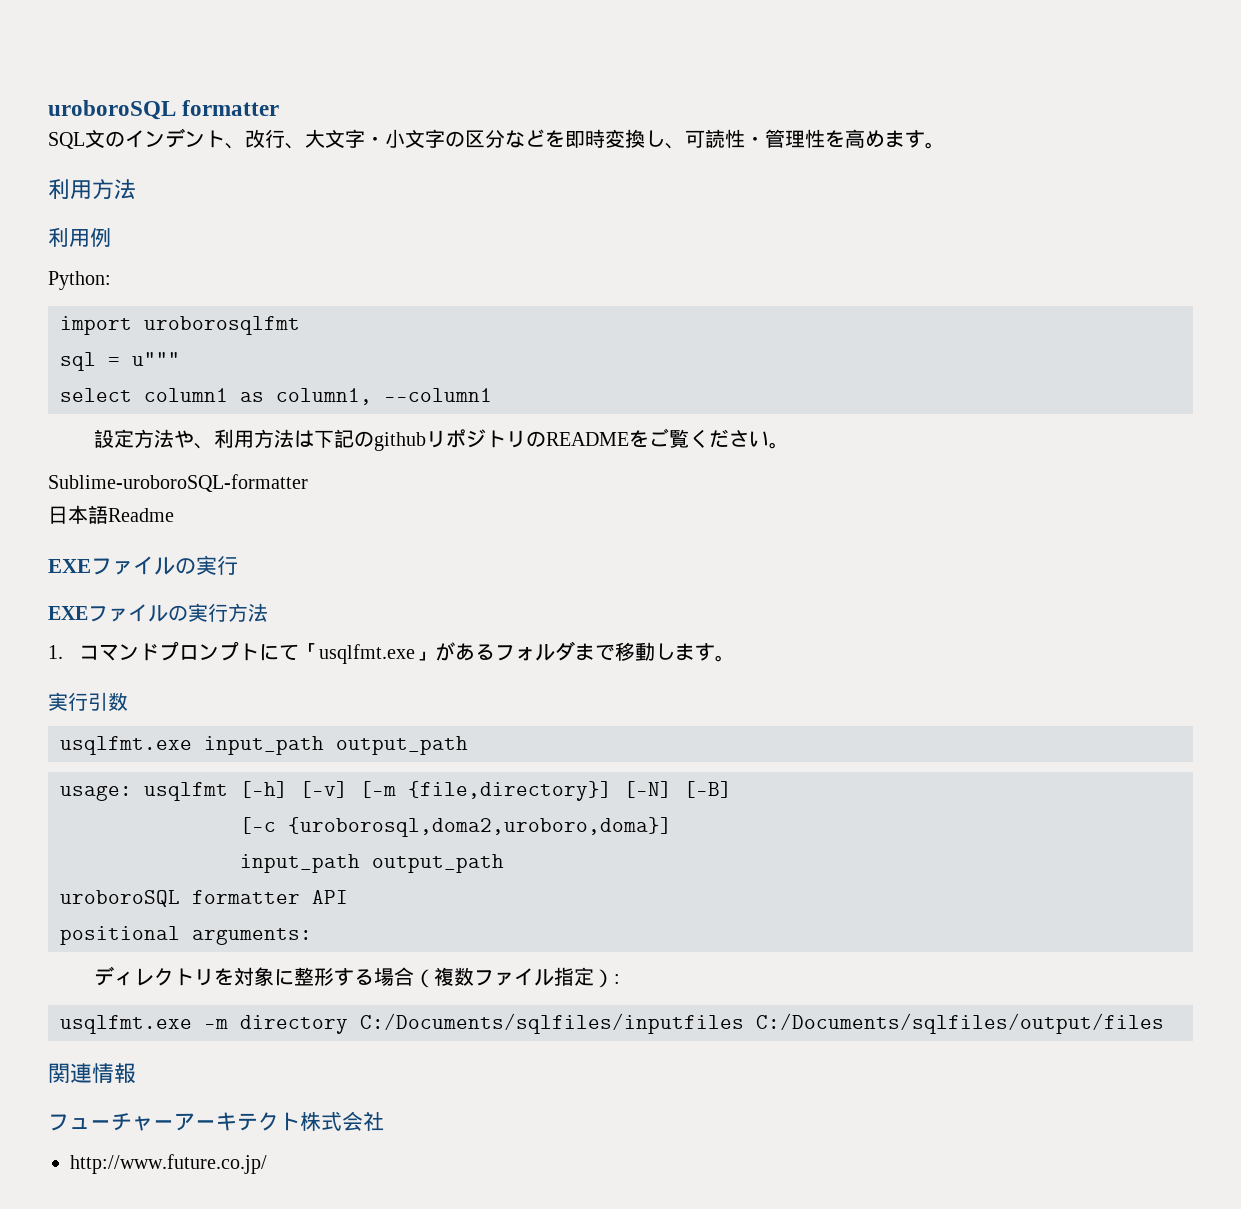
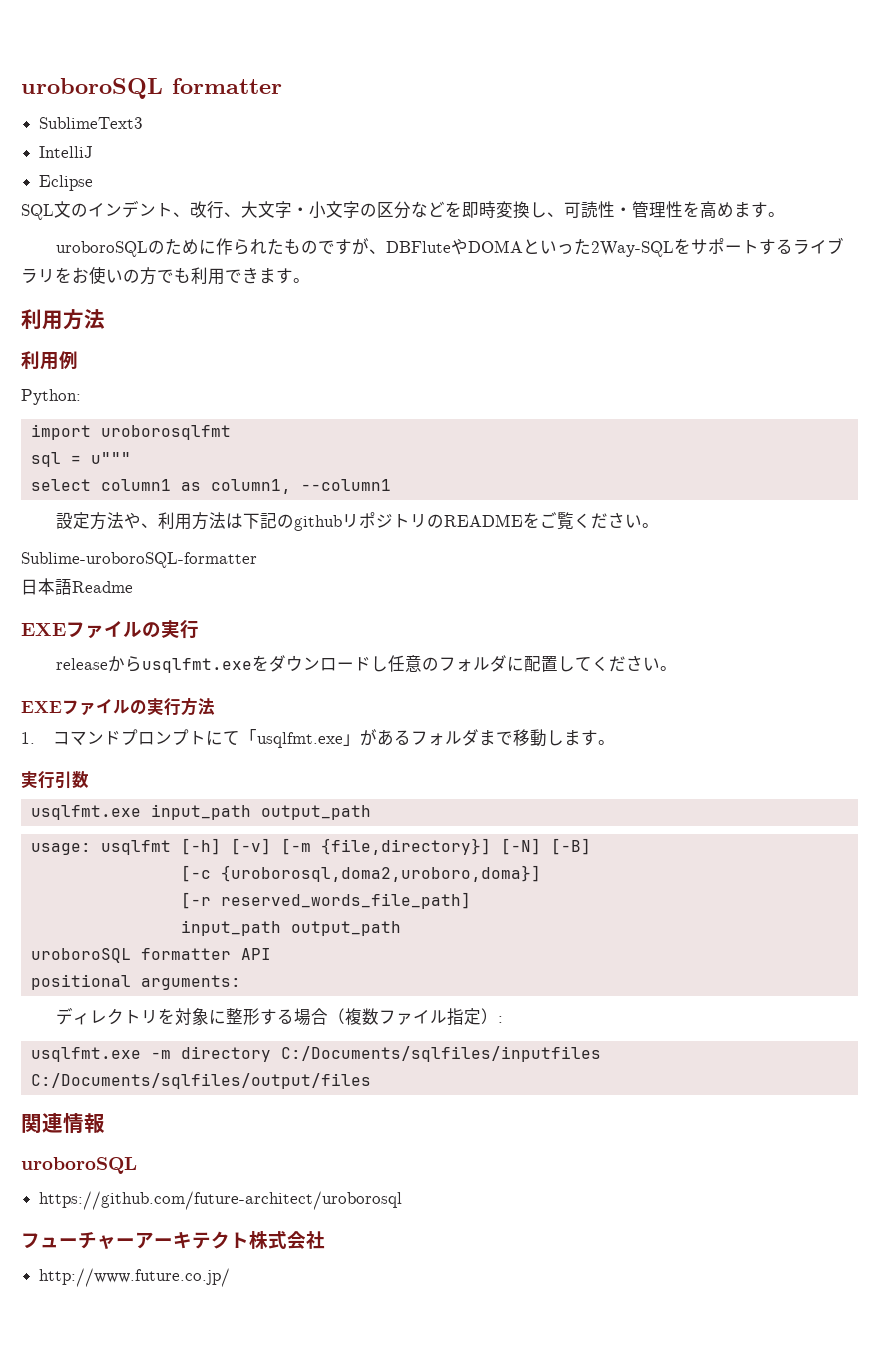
[48,100,280,120] uroboroSQL formatter -> [21,78,282,99] [39,117,144,129] [39,146,94,158] [39,175,94,191] uroboroSQL formatter // SublimeText3 // IntelliJ // Eclipse
(945, 145) none -> [56,237,845,257] [21,267,310,285] // uroboroSQLのために作られたものですが、DBFluteやDOMAといった2Way-SQLをサポートするライブラリをお使いの方でも利用できます。
(238, 565) none -> [56,655,678,673] // releaseからusqlfmt.exeをダウンロードし任意のフォルダに配置してください。
(672, 827) none -> [180,892,471,909] // [-r reserved_words_file_path]
(136, 1073) none -> [21,1157,137,1174] [39,1191,403,1210] // uroboroSQL // https://github.com/future-architect/uroborosql

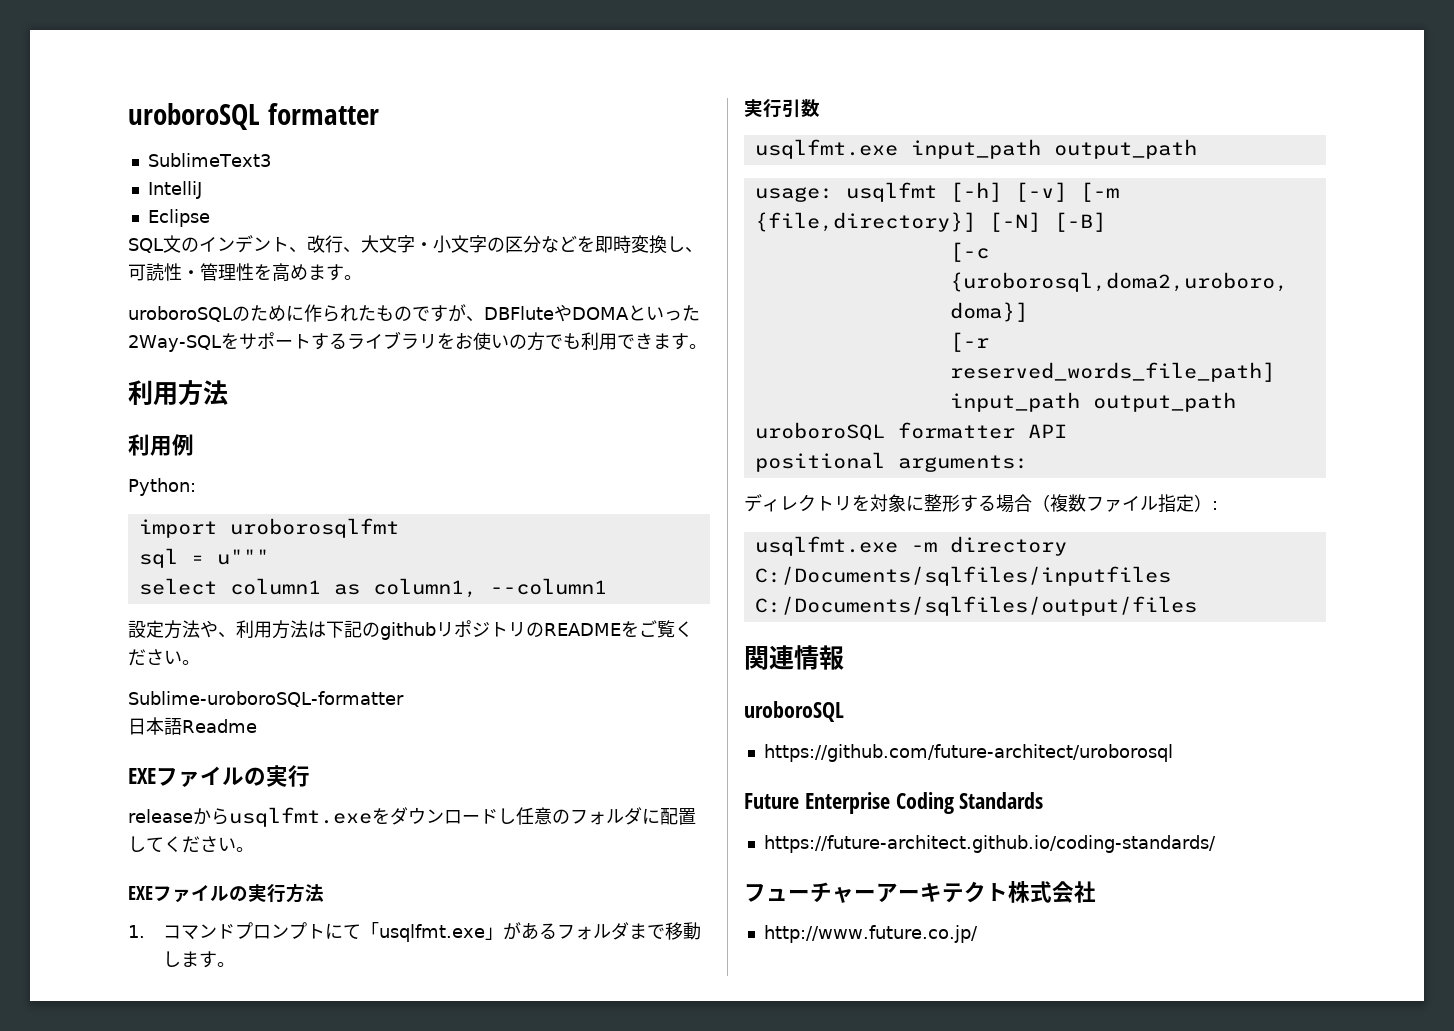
(403, 1200) none -> [744,792,1044,814] [763,835,1216,853] // Future Enterprise Coding Standards // https://future-architect.github.io/coding-standards/

